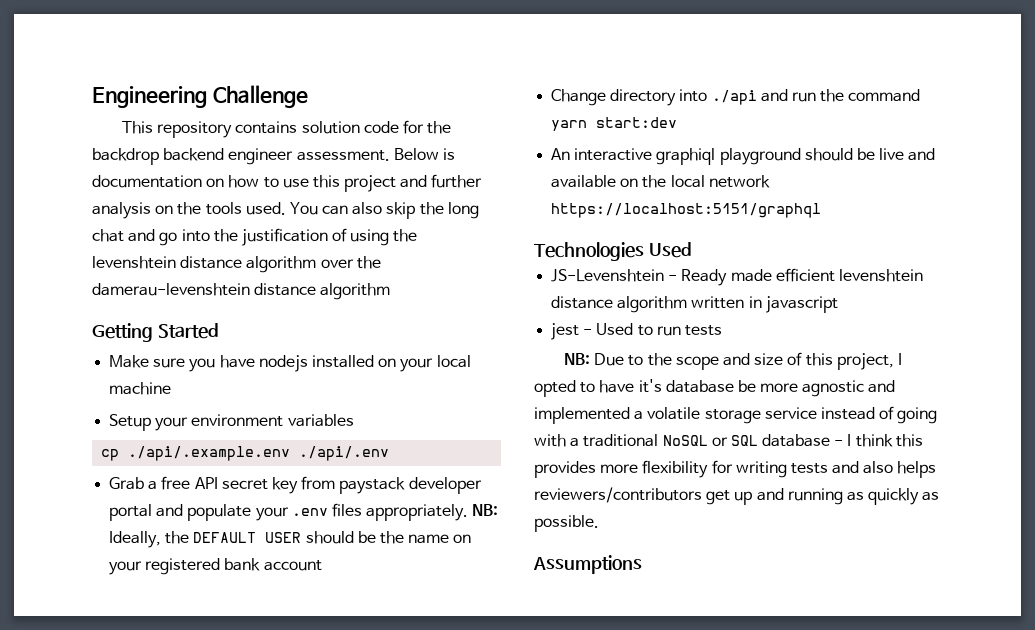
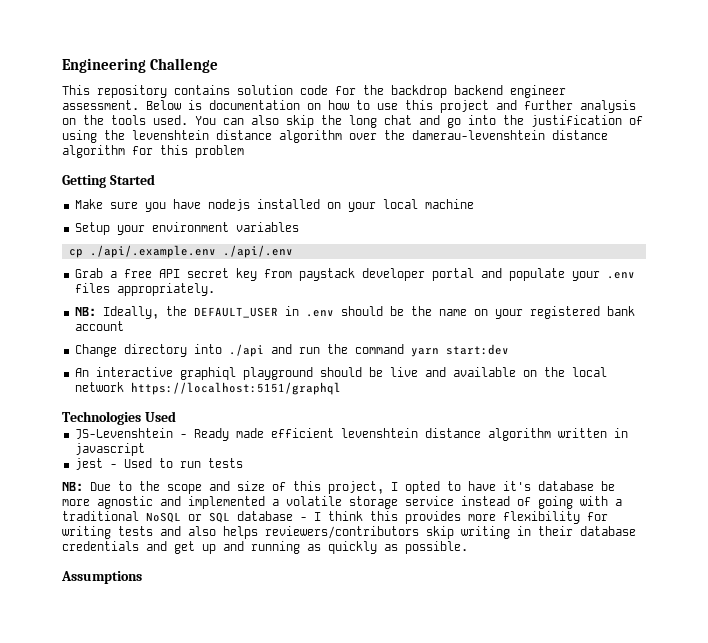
(391, 291) none -> [132,145,244,158] for this problem
(469, 512) none -> (215, 289) //
[193,532,302,543] DEFAULT USER -> [193,306,334,318] DEFAULT_USER in .env
(702, 495) none -> [426,526,636,539] [62,541,167,551] skip writing in their database credentials and

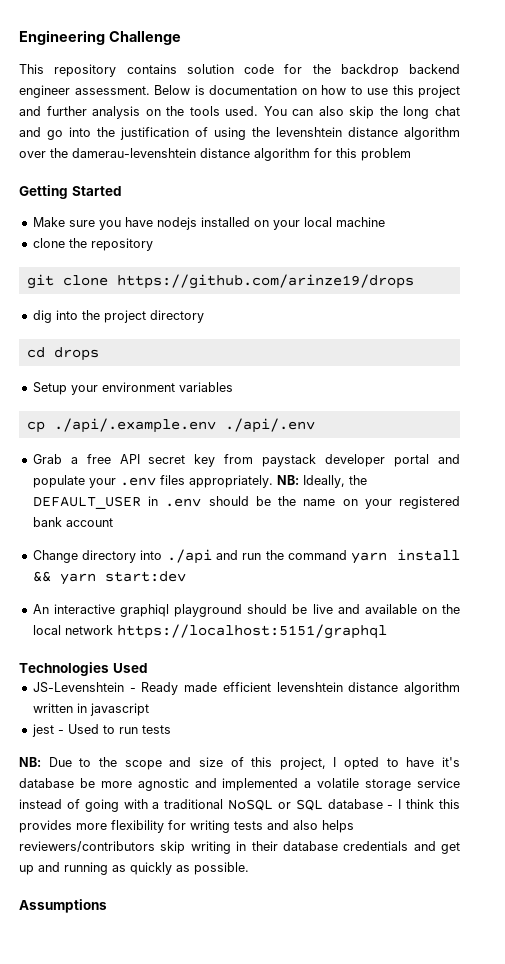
(474, 204) none -> [32,238,153,251] [26,274,414,289] [32,310,204,323] [26,347,99,361] // clone the repository // git clone https://github.com/arinze19/drops // dig into the project directory // cd drops
(215, 289) // -> (273, 481) none
(439, 352) none -> [396,549,460,561] [32,571,96,585] install && yarn

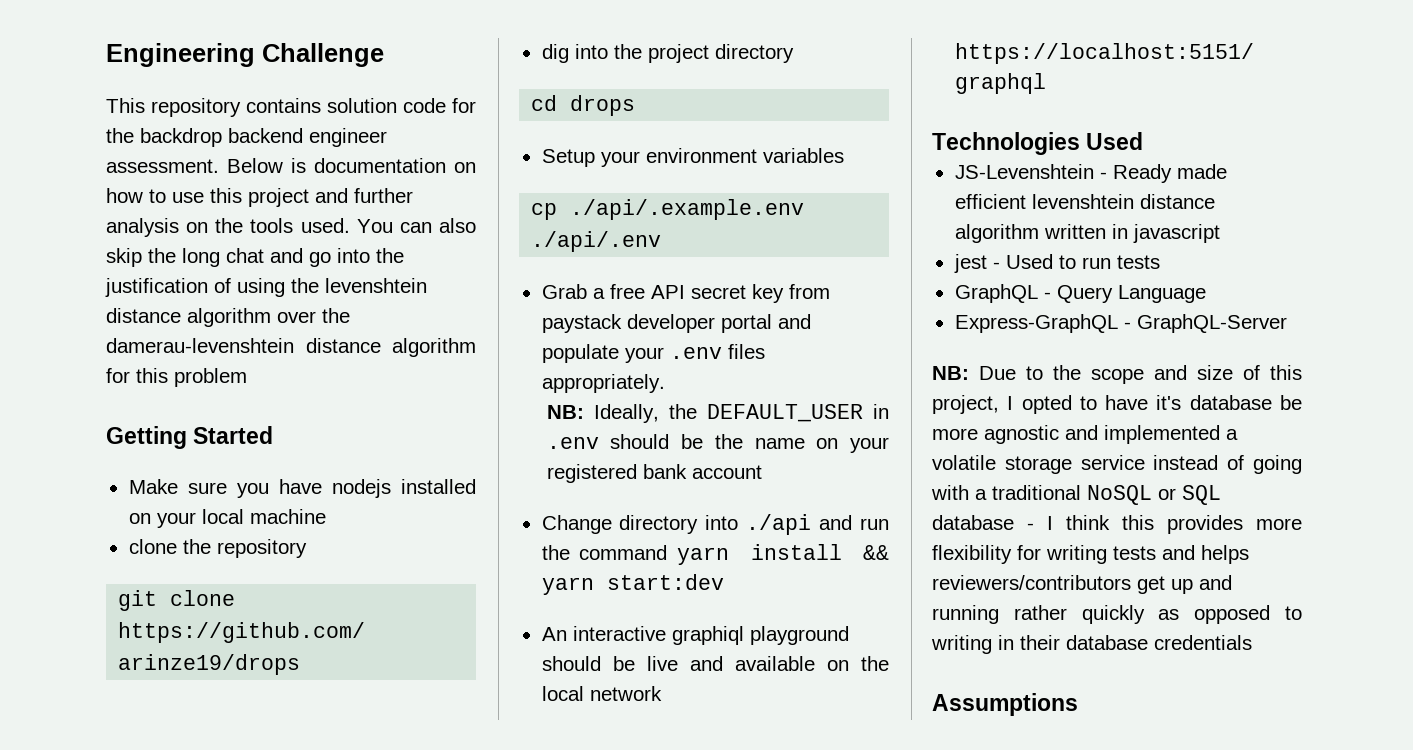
(273, 481) none -> (665, 383) //
(171, 729) none -> [954,284,1206,303] [954,314,1287,333] // GraphQL - Query Language // Express-GraphQL - GraphQL-Server
[293,820,318,830] also -> (1195, 552) none
[160,841,186,854] skip -> [1137,575,1232,594] [932,605,1302,624] get up and running rather quickly as opposed to
[413,841,460,854] [19,862,249,875] and get up and running as quickly as possible. -> (1252, 642) none

